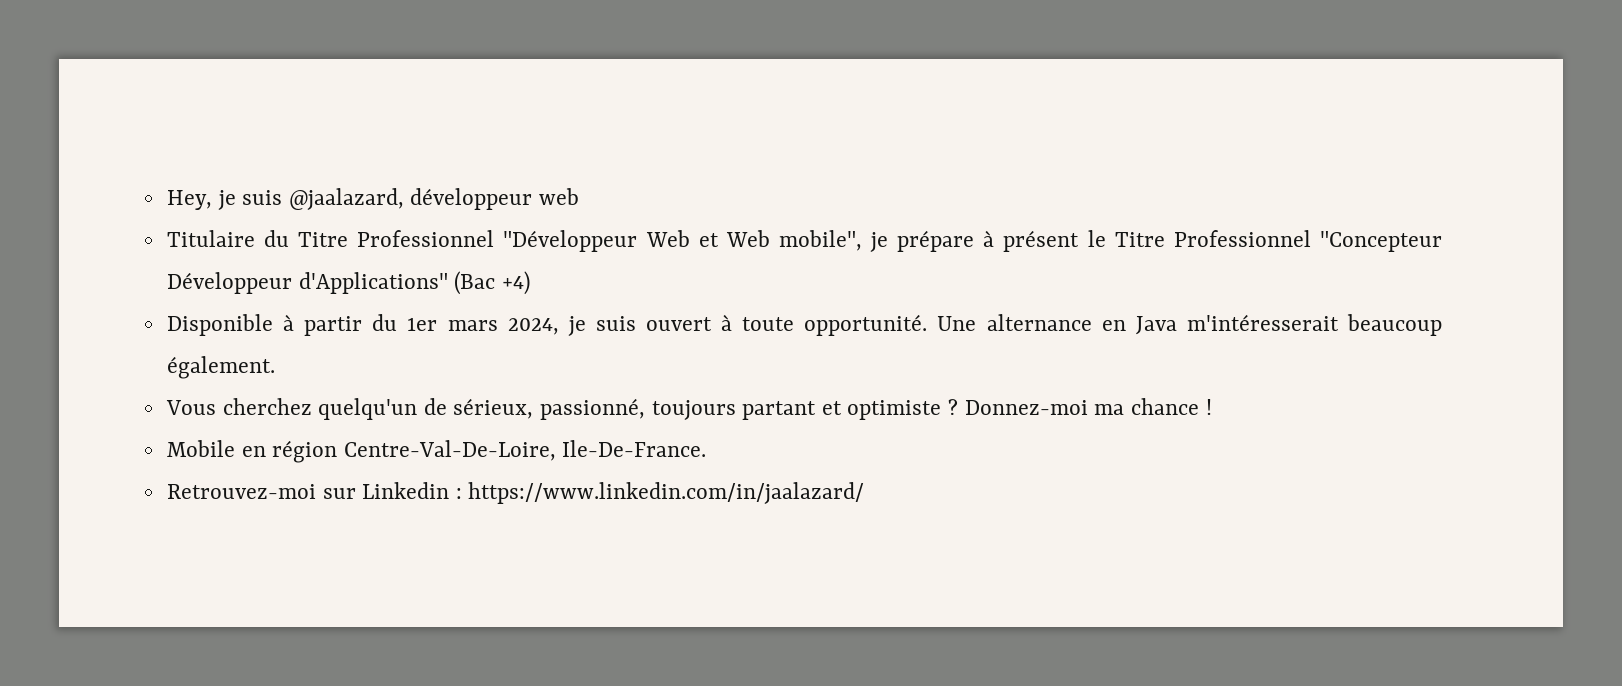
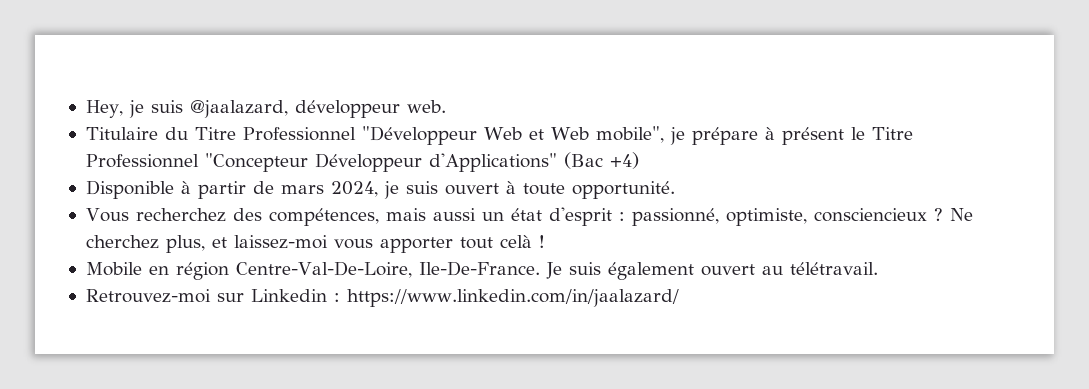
[539,188,580,205] web -> [406,100,446,113] web.
[372,314,438,331] du 1er -> [252,181,274,194] de
[937,314,1442,336] [166,356,275,379] [165,398,1199,420] Une alternance en Java m'intéresserait beaucoup également. // Vous cherchez quelqu'un de sérieux, passionné, toujours partant et optimiste ? Donnez-moi ma chance -> [85,207,973,226] [85,235,532,253] // Vous recherchez des compétences, mais aussi un état d'esprit : passionné, optimiste, consciencieux ? Ne cherchez plus, et laissez-moi vous apporter tout celà
(707, 448) none -> [545,262,878,280] Je suis également ouvert au télétravail.

